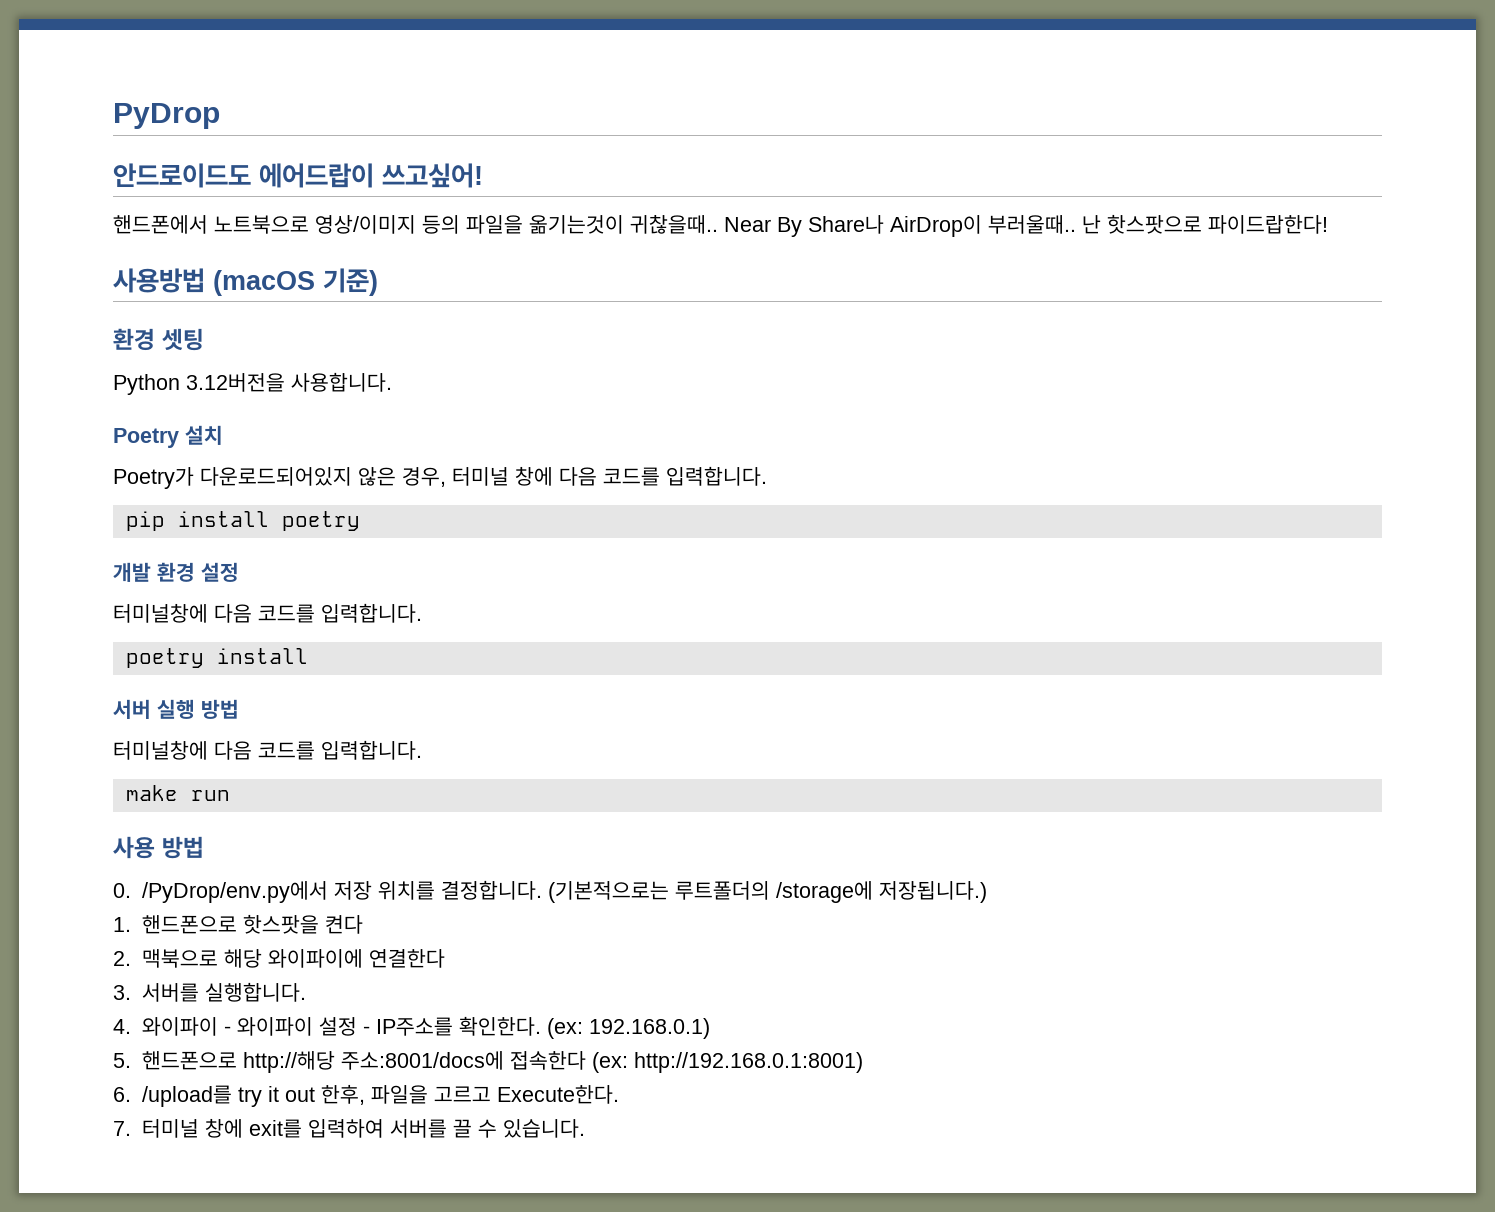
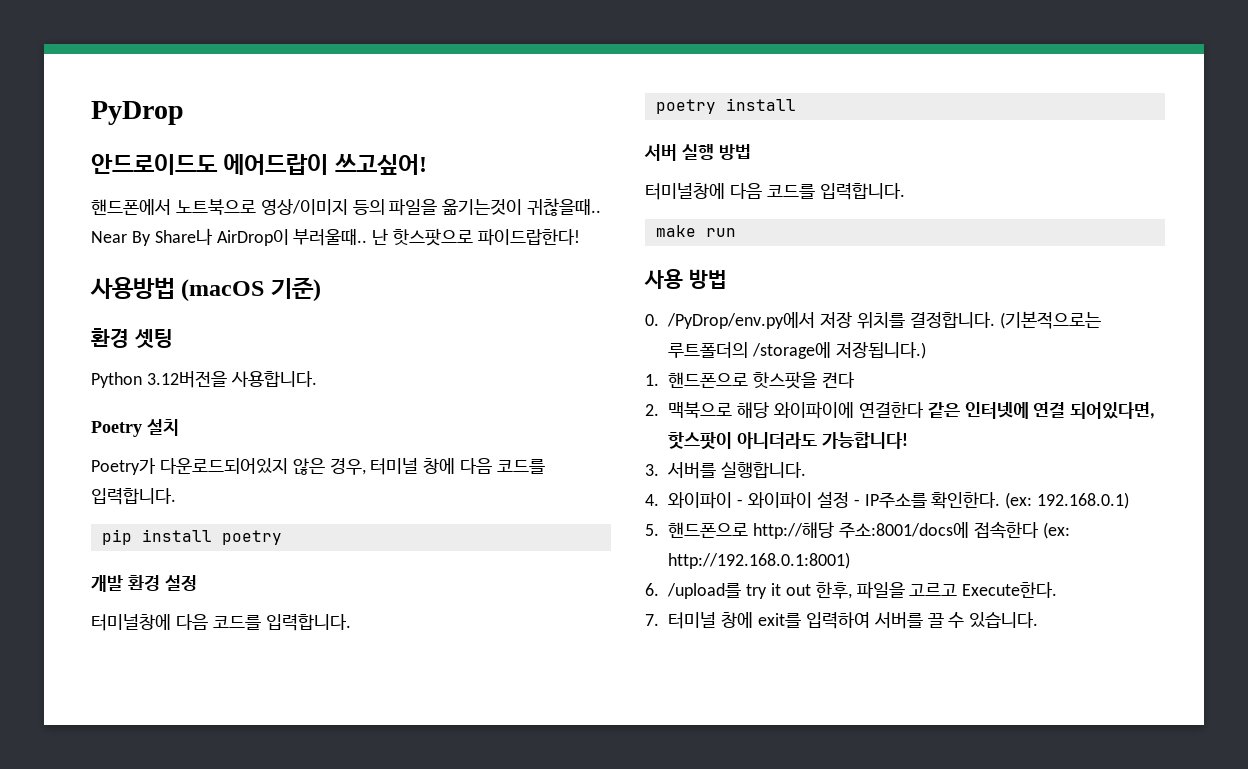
(445, 958) none -> [927,402,1156,419] [668,432,909,450] 같은 인터넷에 연결 되어있다면, 핫스팟이 아니더라도 가능합니다!

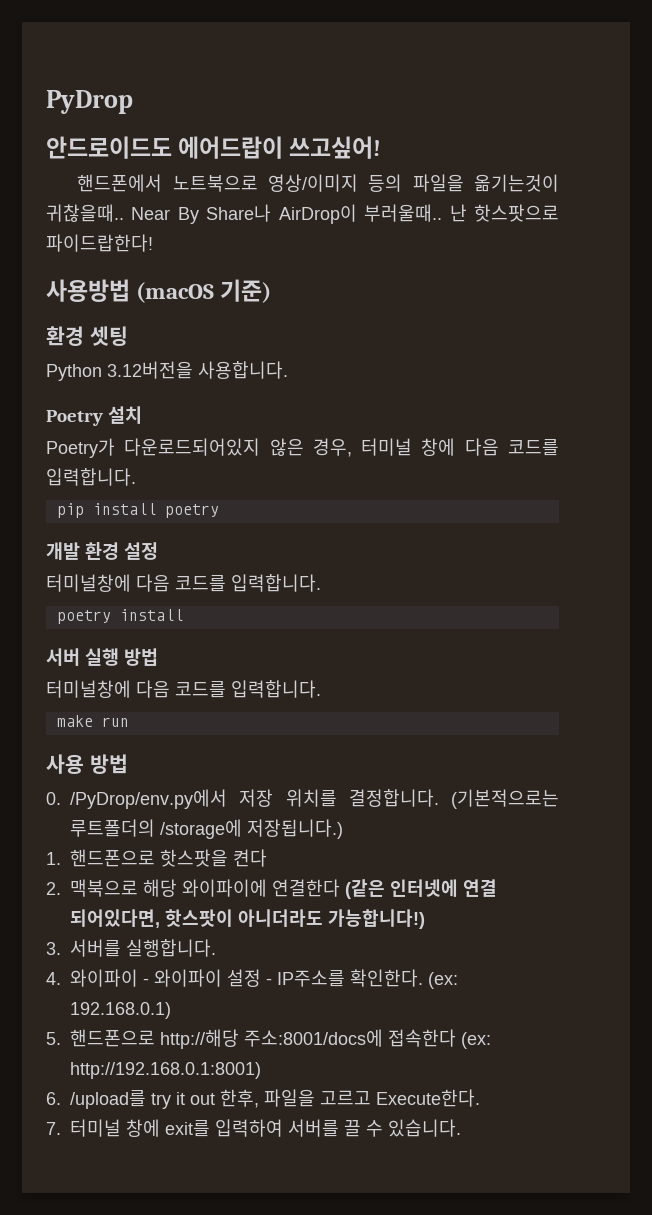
[927,402,960,418] 같은 -> [345,879,385,899] (같은
[822,432,909,449] 가능합니다! -> [328,909,425,929] 가능합니다!)

